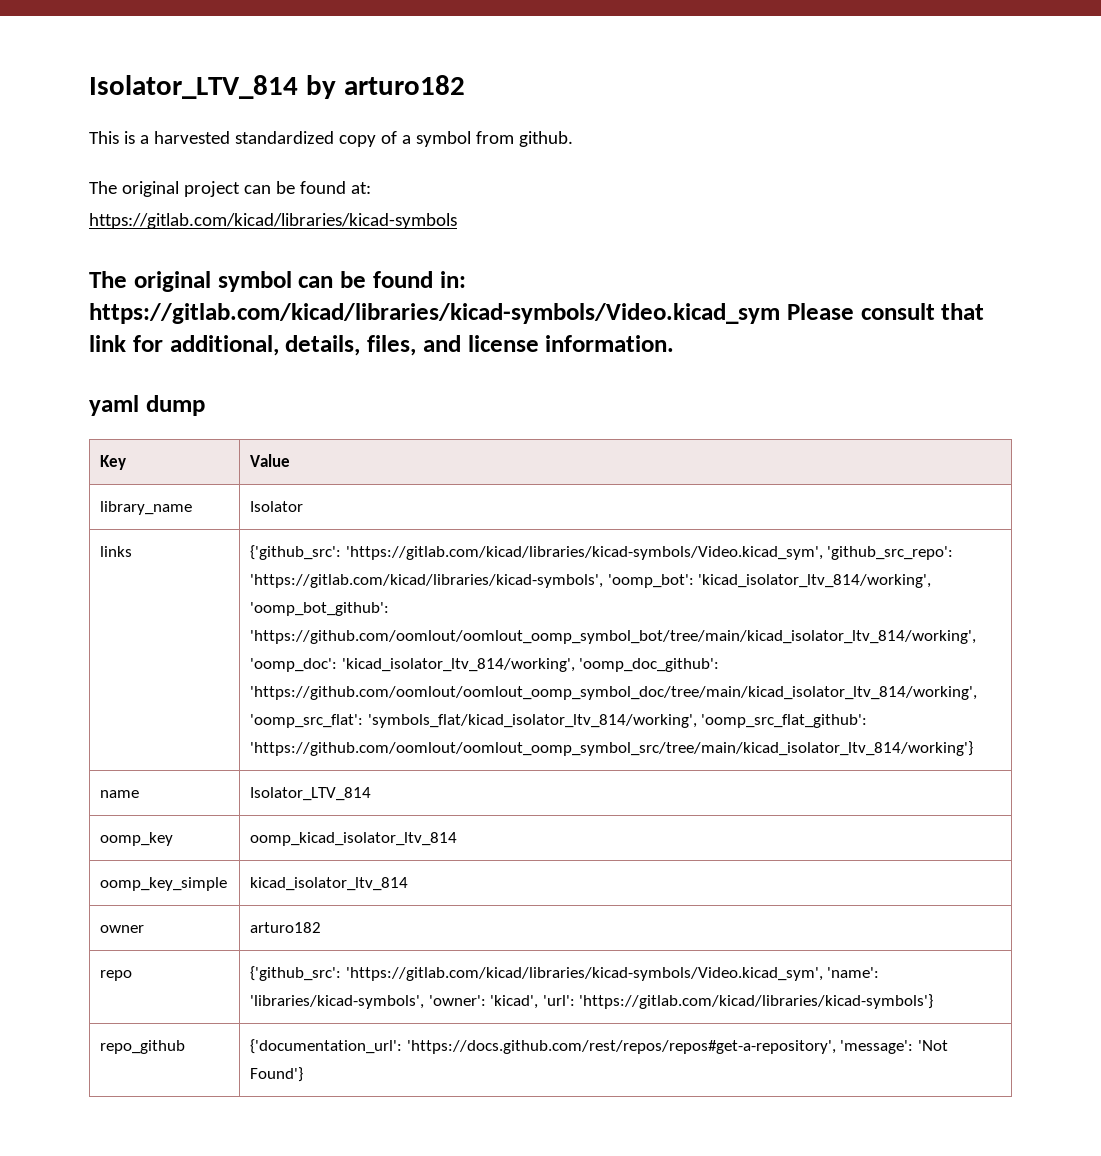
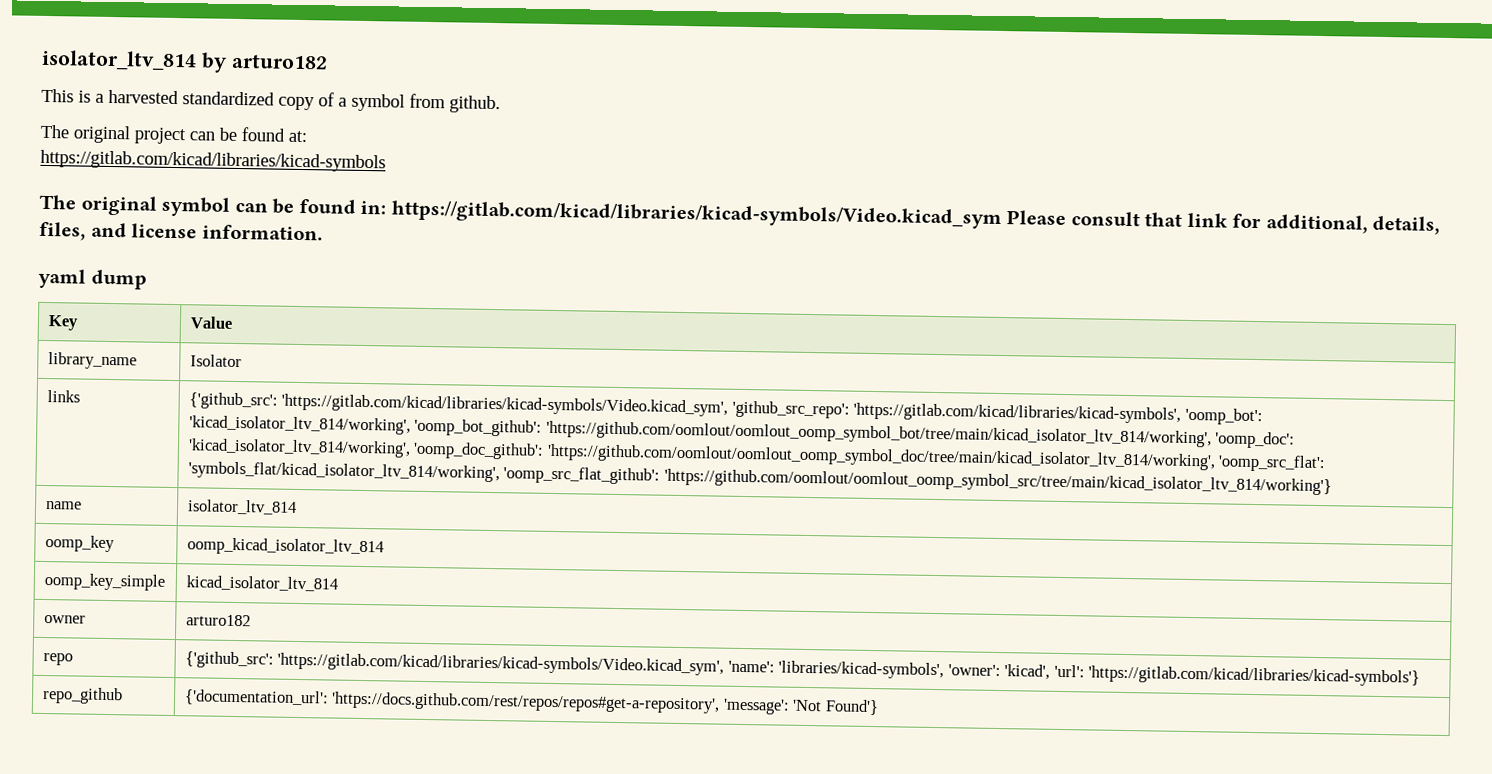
[89,75,298,99] Isolator_LTV_814 -> [41,49,197,72] isolator_ltv_814
[250,787,372,801] Isolator_LTV_814 -> [186,499,297,515] isolator_ltv_814

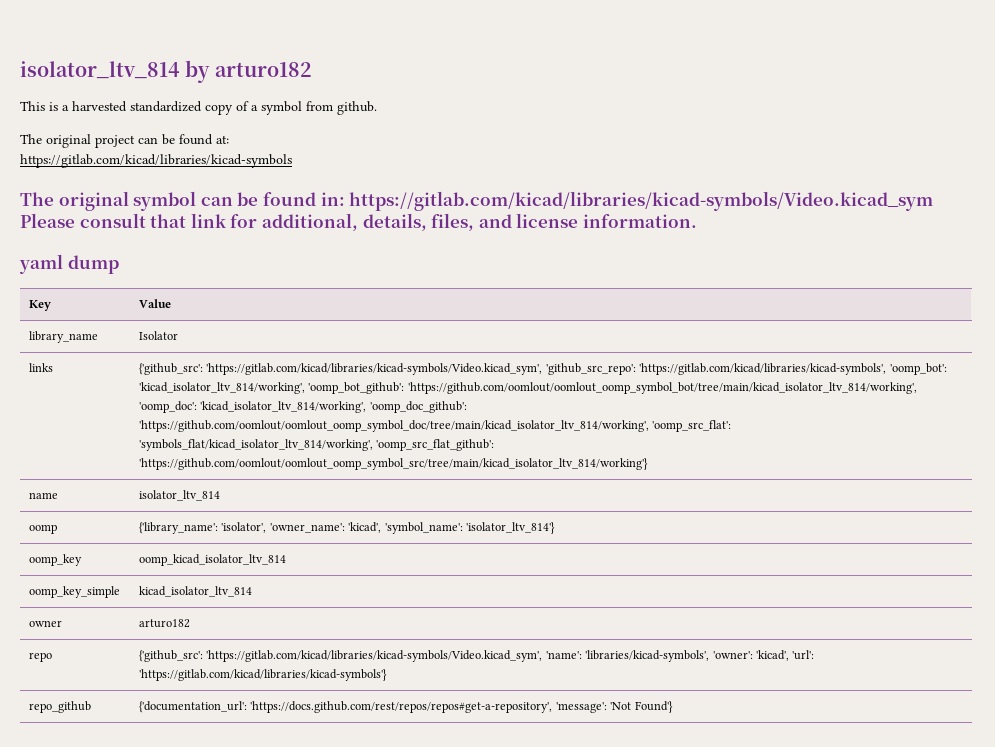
(297, 507) none -> [29,524,58,534] [139,522,555,534] // oomp | {'library_name': 'isolator', 'owner_name': 'kicad', 'symbol_name': 'isolator_ltv_814'}

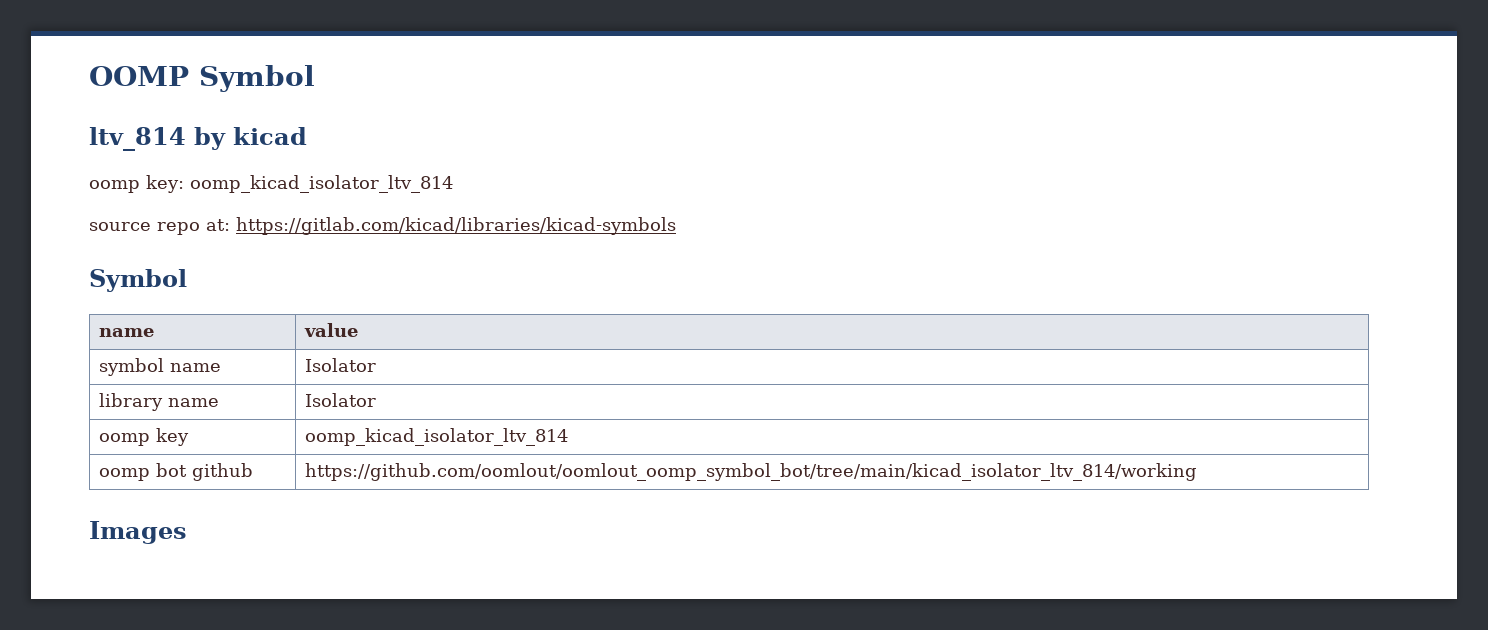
[20,60,312,83] [20,101,377,115] [20,134,213,148] isolator_ltv_814 by arturo182 // This is a harvested standardized copy of a symbol from github. // The original project can be found -> [89,65,315,92] [89,127,307,151] [89,175,453,193] [89,222,200,235] OOMP Symbol // ltv_814 by kicad // oomp key: oomp_kicad_isolator_ltv_814 // source repo
(229, 139) // -> (230, 225) none
[20,191,934,211] [20,213,697,231] [19,254,119,274] [29,300,52,311] [139,299,172,308] [29,331,99,343] [139,331,179,340] [29,363,54,372] [139,363,947,375] [139,382,917,394] [139,401,467,413] [139,420,732,432] [139,439,495,451] [139,458,649,470] [29,492,59,499] [139,490,221,501] [29,524,58,534] [139,522,555,534] [29,554,83,566] [139,554,287,566] [29,586,121,598] [139,586,253,597] [29,620,63,627] [139,619,191,628] [29,652,53,662] [139,650,815,662] [139,669,388,681] [29,701,92,713] [139,701,673,713] The original symbol can be found in: https://gitlab.com/kicad/libraries/kicad-symbols/Video.kicad_sym Please consult that link for additional, details, files, and license information. // yaml dump // Key | Value // library_name | Isolator // links | {'github_src': 'https://gitlab.com/kicad/libraries/kicad-symbols/Video.kicad_sym', 'github_src_repo': 'https://gitlab.com/kicad/libraries/kicad-symbols', 'oomp_bot': 'kicad_isolator_ltv_814/working', 'oomp_bot_github': 'https://github.com/oomlout/oomlout_oomp_symbol_bot/tree/main/kicad_isolator_ltv_814/working', 'oomp_doc': 'kicad_isolator_ltv_814/working', 'oomp_doc_github': 'https://github.com/oomlout/oomlout_oomp_symbol_doc/tree/main/kicad_isolator_ltv_814/working', 'oomp_src_flat': 'symbols_flat/kicad_isolator_ltv_814/working', 'oomp_src_flat_github': 'https://github.com/oomlout/oomlout_oomp_symbol_src/tree/main/kicad_isolator_ltv_814/working'} // name | isolator_ltv_814 // oomp | {'library_name': 'isolator', 'owner_name': 'kicad', 'symbol_name': 'isolator_ltv_814'} // oomp_key | oomp_kicad_isolator_ltv_814 // oomp_key_simple | kicad_isolator_ltv_814 // owner | arturo182 // repo | {'github_src': 'https://gitlab.com/kicad/libraries/kicad-symbols/Video.kicad_sym', 'name': 'libraries/kicad-symbols', 'owner': 'kicad', 'url': 'https://gitlab.com/kicad/libraries/kicad-symbols'} // repo_github | {'documentation_url': 'https://docs.github.com/rest/repos/repos#get-a-repository', 'message': 'Not Found'} -> [89,269,187,292] [99,328,155,337] [304,323,359,337] [99,358,222,376] [305,358,377,372] [99,393,220,411] [305,393,377,407] [99,428,190,446] [305,428,569,446] [99,463,254,481] [305,463,1198,481] [89,521,187,544] Symbol // name | value // symbol name | Isolator // library name | Isolator // oomp key | oomp_kicad_isolator_ltv_814 // oomp bot github | https://github.com/oomlout/oomlout_oomp_symbol_bot/tree/main/kicad_isolator_ltv_814/working // Images

